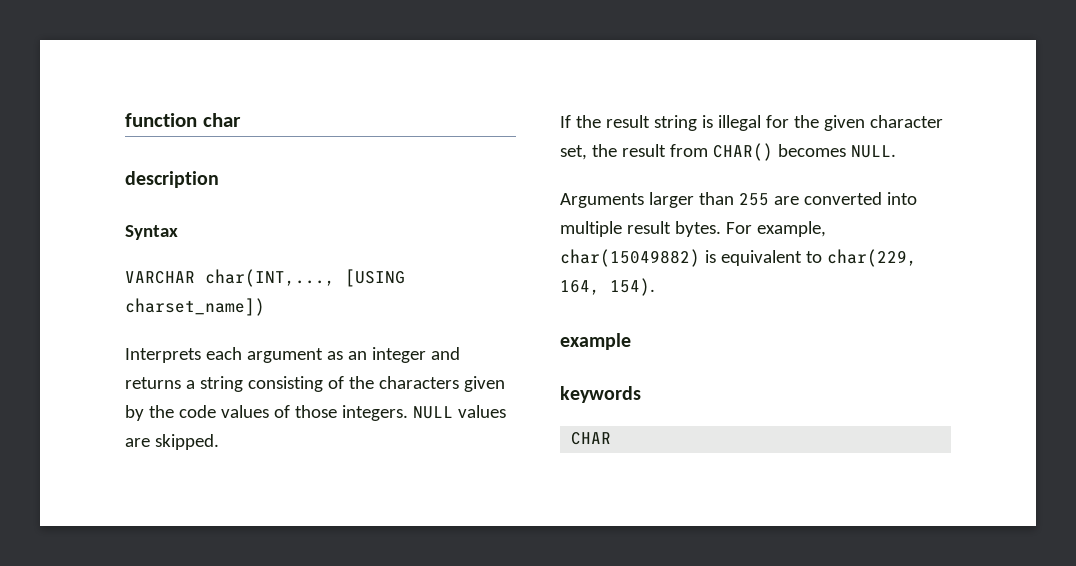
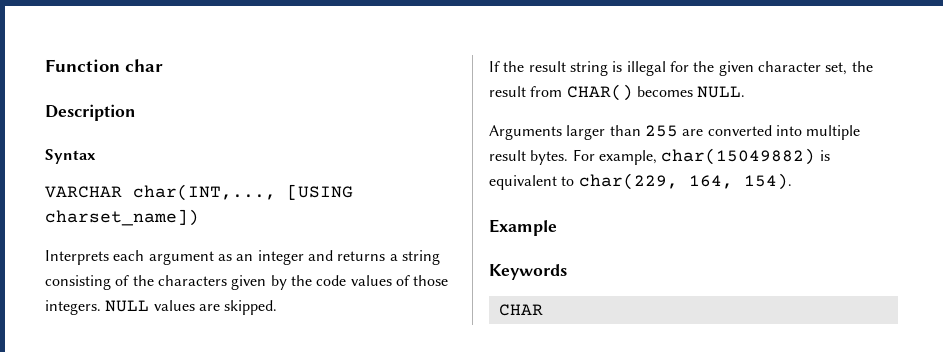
[125,113,197,127] function -> [45,59,120,72] Function
[125,171,219,188] description -> [45,104,136,121] Description
[560,333,631,350] [560,386,641,403] example // keywords -> [489,219,557,236] [489,264,567,280] Example // Keywords

